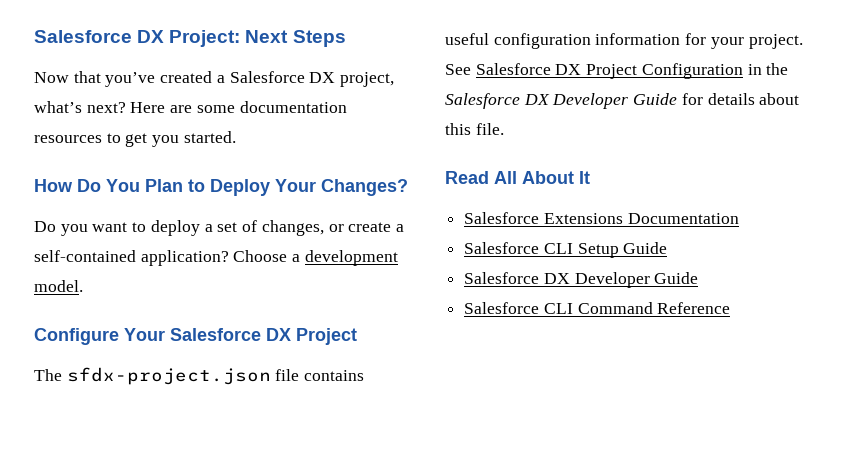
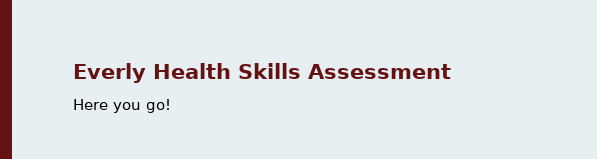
[34,30,346,47] [34,71,395,87] [34,101,347,113] [34,131,236,147] [34,179,408,196] [34,220,404,236] [34,250,398,266] [34,280,83,292] [34,328,357,345] [34,367,365,385] [445,33,803,49] [445,63,789,79] [445,93,800,109] [445,123,504,135] [445,171,590,184] [464,212,739,224] [464,242,668,258] [464,272,699,288] [464,302,731,314] Salesforce DX Project: Next Steps // Now that you’ve created a Salesforce DX project, what’s next? Here are some documentation resources to get you started. // How Do You Plan to Deploy Your Changes? // Do you want to deploy a set of changes, or create a self-contained application? Choose a development model. // Configure Your Salesforce DX Project // The sfdx-project.json file contains useful configuration information for your project. See Salesforce DX Project Configuration in the Salesforce DX Developer Guide for details about this file. // Read All About It // Salesforce Extensions Documentation // Salesforce CLI Setup Guide // Salesforce DX Developer Guide // Salesforce CLI Command Reference -> [73,63,451,83] [73,99,171,113] Everly Health Skills Assessment // Here you go!

